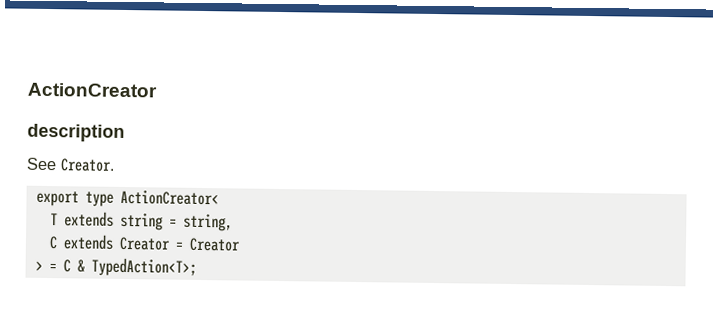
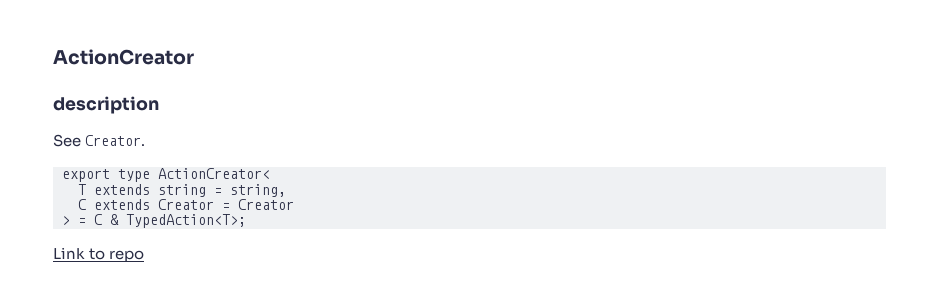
(197, 267) none -> [53,247,145,262] // Link to repo

